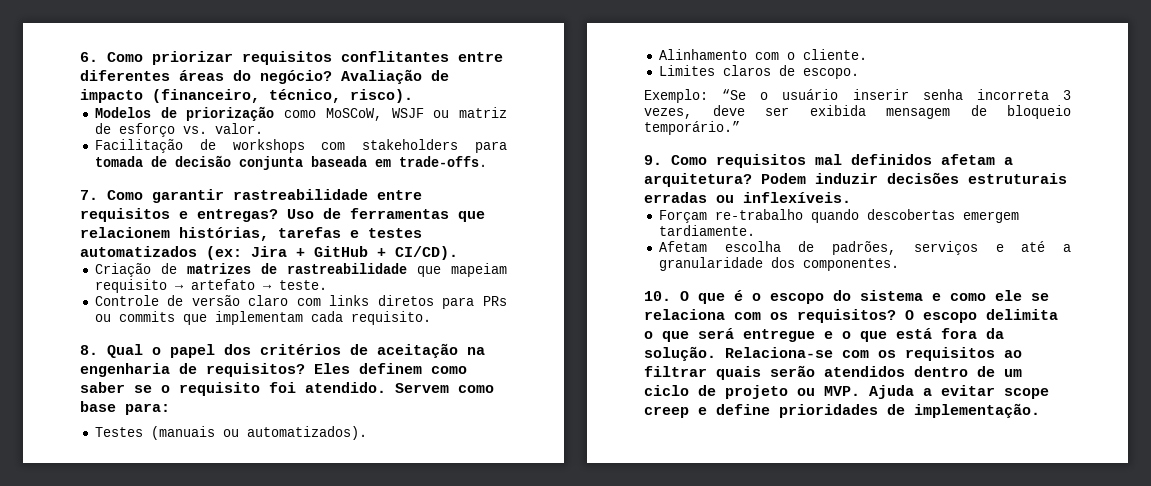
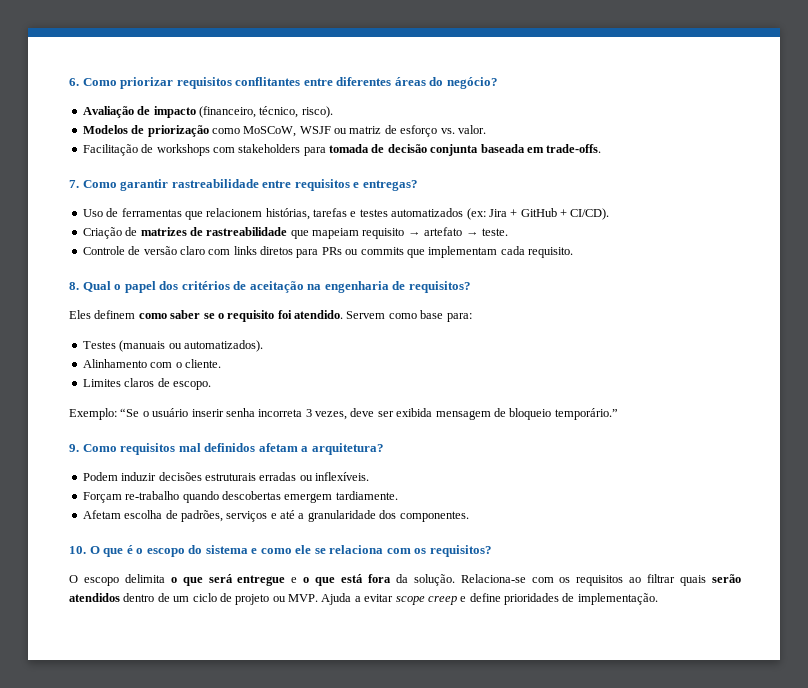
(332, 77) none -> (498, 83) //
(278, 215) none -> (418, 185) //
(305, 370) none -> (471, 287) //
(752, 180) none -> (384, 449) //
(896, 316) none -> (492, 551) //

